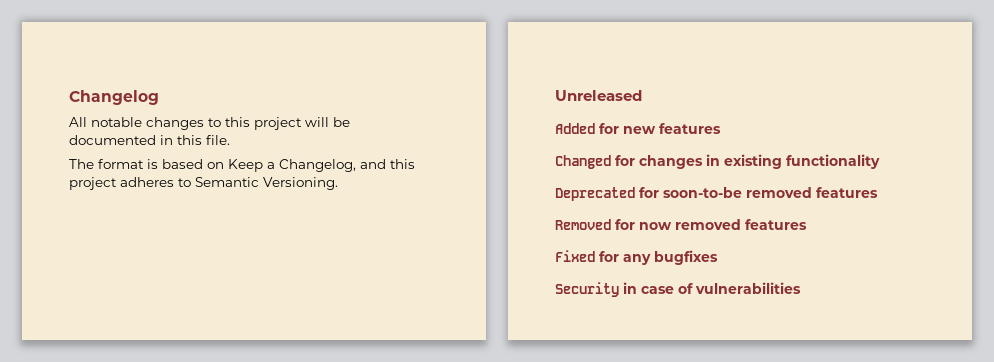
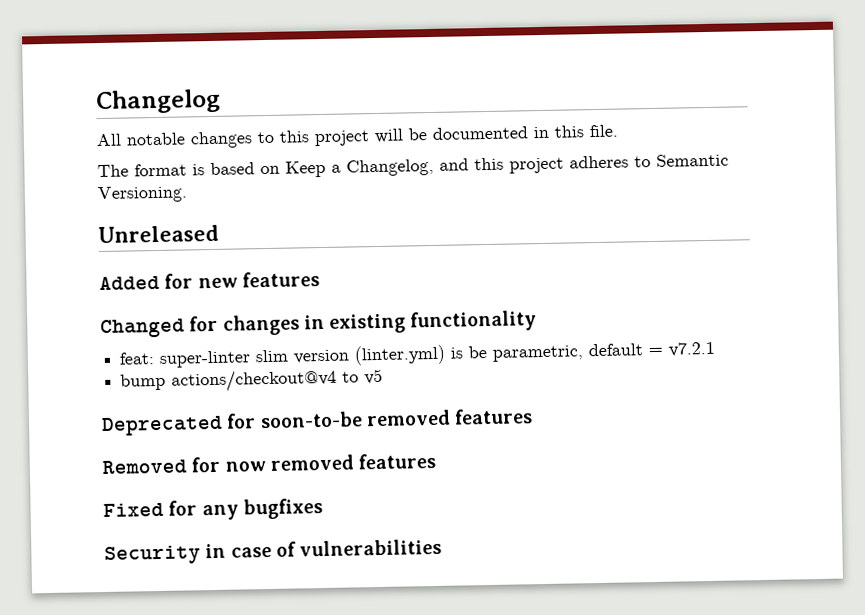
(880, 161) none -> [119,341,716,368] [120,368,384,393] // feat: super-linter slim version (linter.yml) is be parametric, default = v7.2.1 // bump actions/checkout@v4 to v5

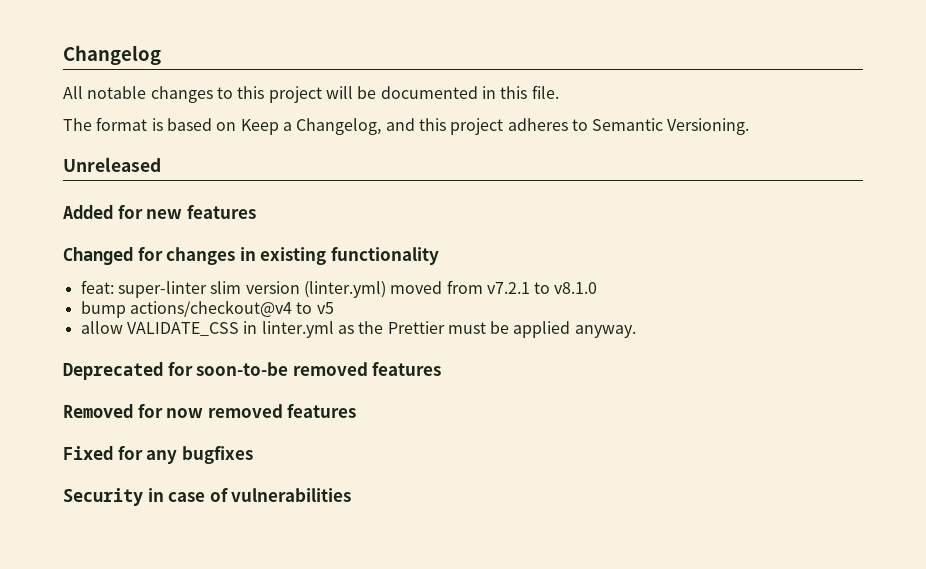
[450,343,664,362] is be parametric, default = -> [390,280,483,294] moved from
(716, 349) none -> [534,282,598,294] to v8.1.0
(384, 376) none -> [80,321,636,338] // allow VALIDATE_CSS in linter.yml as the Prettier must be applied anyway.

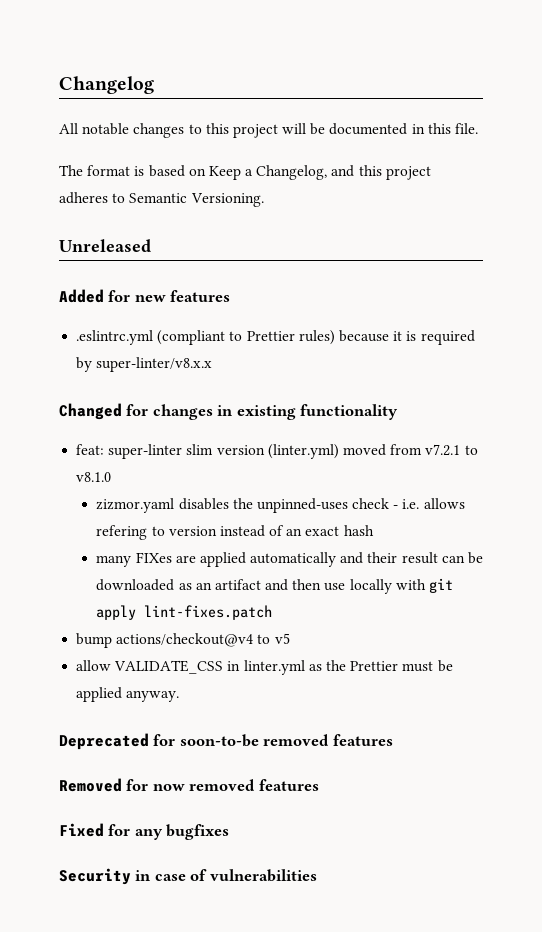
(256, 212) none -> [76,330,475,345] [76,357,213,372] // .eslintrc.yml (compliant to Prettier rules) because it is required by super-linter/v8.x.x
(598, 288) none -> [96,498,465,513] [96,525,374,540] [96,552,483,567] [96,578,453,594] [96,605,273,620] // zizmor.yaml disables the unpinned-uses check - i.e. allows refering to version instead of an exact hash // many FIXes are applied automatically and their result can be downloaded as an artifact and then use locally with git apply lint-fixes.patch

